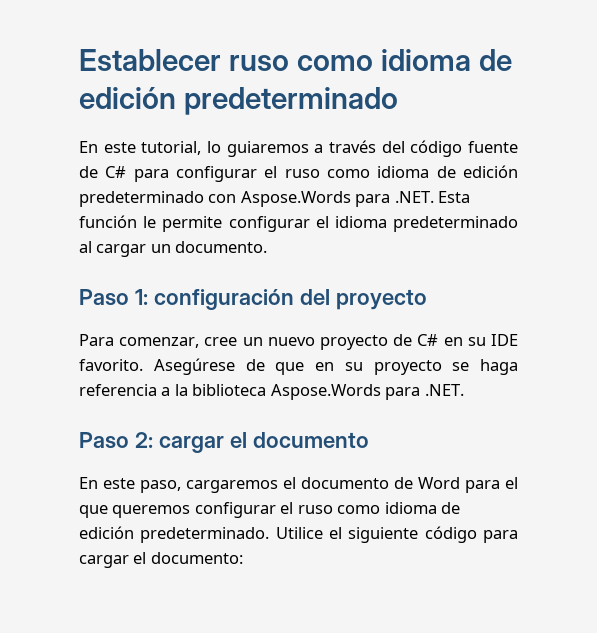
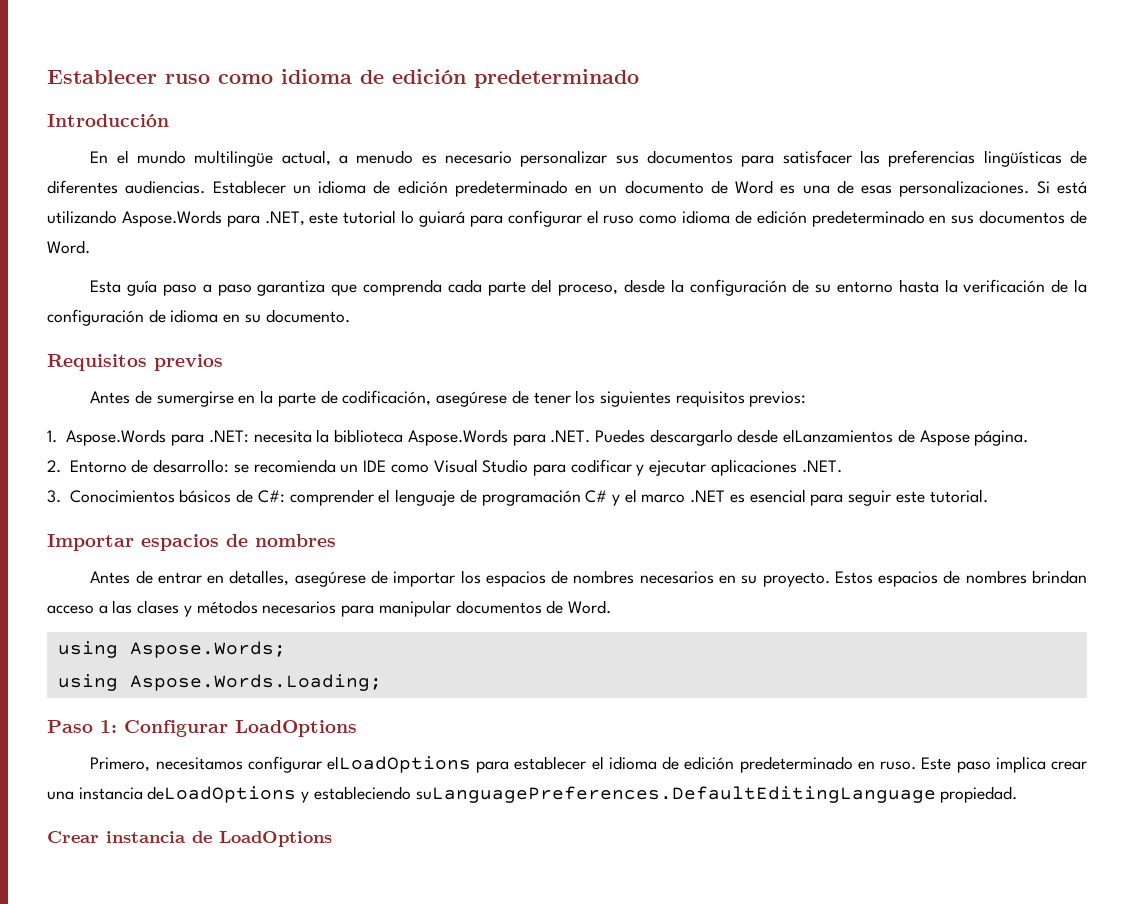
[79,140,518,157] [79,166,127,178] // En este tutorial, lo guiaremos a través del código fuente de C# -> [47,114,169,127] [90,150,1087,167] [47,180,1088,197] [47,210,465,227] // Introducción // En el mundo multilingüe actual, a menudo es necesario personalizar sus documentos para satisfacer las preferencias lingüísticas de diferentes audiencias. Establecer un idioma de edición predeterminado en un documento de Word es una de esas personalizaciones. Si está utilizando Aspose.Words para .NET, este tutorial lo guiará
[208,191,471,207] [79,215,518,232] [79,241,268,257] [79,289,427,310] [79,334,518,350] [79,358,518,375] [79,384,171,396] con Aspose.Words para .NET. Esta función le permite configurar el idioma predeterminado al cargar un documento. // Paso 1: configuración del proyecto // Para comenzar, cree un nuevo proyecto de C# en su IDE favorito. Asegúrese de que en su proyecto se haga referencia a -> [929,210,1088,224] [47,240,90,254] [90,279,1088,296] [47,309,350,326] [47,354,223,371] [90,390,807,407] [47,429,312,446] en sus documentos de Word. // Esta guía paso a paso garantiza que comprenda cada parte del proceso, desde la configuración de su entorno hasta la verificación de la configuración de idioma en su documento. // Requisitos previos // Antes de sumergirse en la parte de codificación, asegúrese de tener los siguientes requisitos previos: // 1. Aspose.Words para .NET: necesita
[79,432,369,453] [79,477,518,493] [79,502,461,518] [79,526,518,543] [79,552,243,568] // Paso 2: cargar el documento // En este paso, cargaremos el documento de Word para el que queremos configurar el ruso como idioma de edición predeterminado. Utilice el siguiente código para cargar el documento: -> [594,429,1029,446] [47,459,842,476] [47,489,988,506] [47,534,336,551] [90,570,1088,587] [47,600,611,617] [57,641,286,658] [57,674,382,691] [47,720,357,737] [90,756,1087,773] [47,786,1018,803] [47,831,332,847] Puedes descargarlo desde elLanzamientos de Aspose página. // 2. Entorno de desarrollo: se recomienda un IDE como Visual Studio para codificar y ejecutar aplicaciones .NET. // 3. Conocimientos básicos de C#: comprender el lenguaje de programación C# y el marco .NET es esencial para seguir este tutorial. // Importar espacios de nombres // Antes de entrar en detalles, asegúrese de importar los espacios de nombres necesarios en su proyecto. Estos espacios de nombres brindan acceso a las clases y métodos necesarios para manipular documentos de Word. // using Aspose.Words; // using Aspose.Words.Loading; // Paso 1: Configurar LoadOptions // Primero, necesitamos configurar elLoadOptions para establecer el idioma de edición predeterminado en ruso. Este paso implica crear una instancia deLoadOptions y estableciendo suLanguagePreferences.DefaultEditingLanguage propiedad. // Crear instancia de LoadOptions

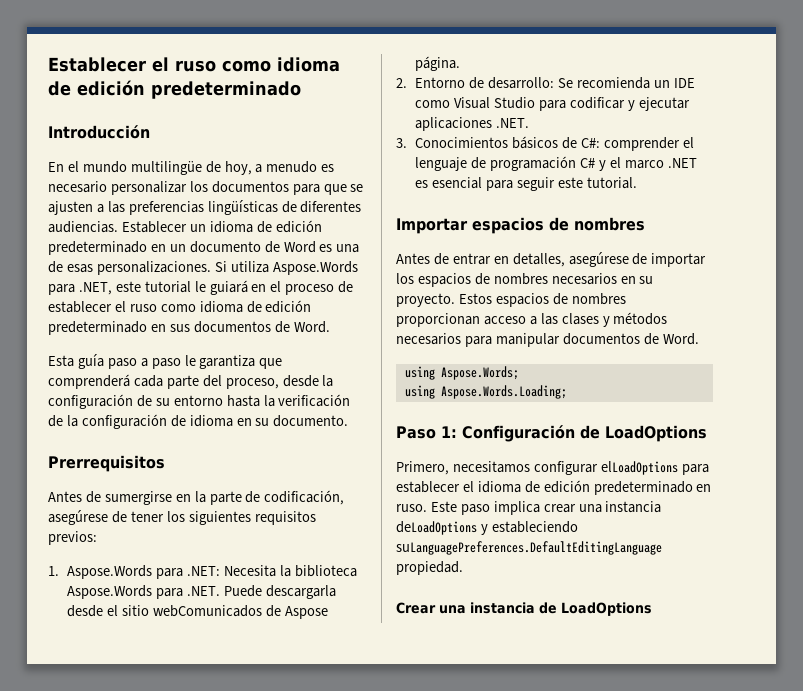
[47,70,157,84] Establecer -> [48,57,169,72] Establecer el
[281,150,331,166] actual, -> [205,161,252,175] de hoy,
[615,155,639,164] sus -> [189,181,208,192] los
[782,150,852,164] satisfacer -> [323,184,364,195] [48,201,104,215] que se ajusten a
[1057,181,1088,194] [47,210,117,224] está utilizando -> [230,261,269,273] utiliza
[401,210,582,227] lo guiará para configurar -> [194,280,354,295] [48,301,112,313] le guiará en el proceso de establecer
(252, 290) none -> [184,355,196,366] le
[362,279,442,296] comprenda -> [48,374,130,389] comprenderá
[47,354,223,371] Requisitos previos -> [48,455,165,472] Prerrequisitos
[253,430,312,443] necesita -> [223,565,276,577] Necesita
[594,429,894,446] Puedes descargarlo desde elLanzamientos -> [223,585,336,599] [67,605,262,617] Puede descargarla desde el sitio webComunicados
[233,464,249,473] se -> [557,78,573,88] Se
[1032,570,1088,584] brindan -> [396,313,480,327] proporcionan
[124,720,228,737] Configurar -> [462,425,600,442] Configuración de
(99, 837) none -> [439,605,466,614] una

